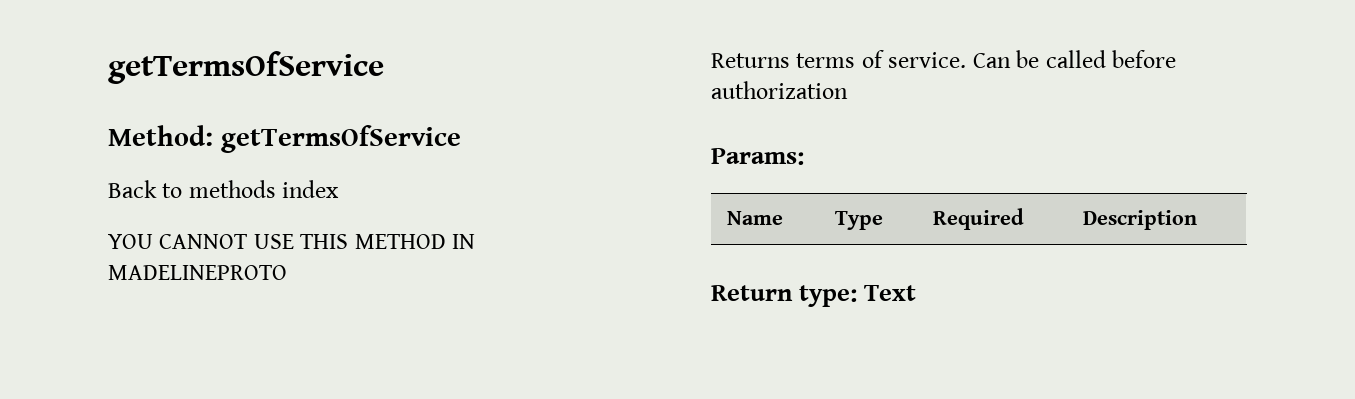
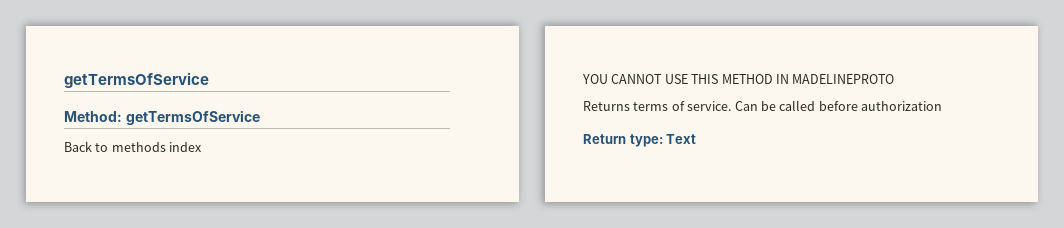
[711,148,804,165] [727,211,784,225] [835,211,884,230] [933,208,1025,230] [1083,210,1198,230] // Params: // Name | Type | Required | Description -> (942, 106) none

